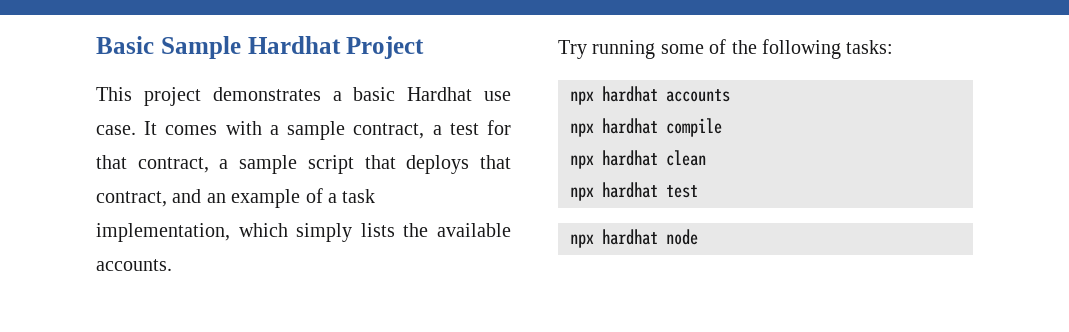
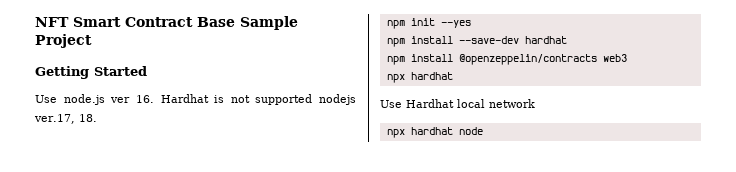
[96,36,425,59] [96,87,511,106] [96,120,511,140] [96,155,512,174] [96,188,376,208] [96,223,512,242] [96,259,172,271] [558,39,894,59] [570,86,730,105] [570,118,722,137] [570,150,706,169] [570,182,698,201] Basic Sample Hardhat Project // This project demonstrates a basic Hardhat use case. It comes with a sample contract, a test for that contract, a sample script that deploys that contract, and an example of a task implementation, which simply lists the available accounts. // Try running some of the following tasks: // npx hardhat accounts // npx hardhat compile // npx hardhat clean // npx hardhat test -> [35,16,298,30] [35,34,92,48] [35,66,147,79] [35,94,356,105] [34,114,97,124] [386,18,471,29] [386,36,567,47] [386,54,627,65] [386,72,453,83] [380,99,535,108] NFT Smart Contract Base Sample Project // Getting Started // Use node.js ver 16. Hardhat is not supported nodejs ver.17, 18. // npm init --yes // npm install --save-dev hardhat // npm install @openzeppelin/contracts web3 // npx hardhat // Use Hardhat local network

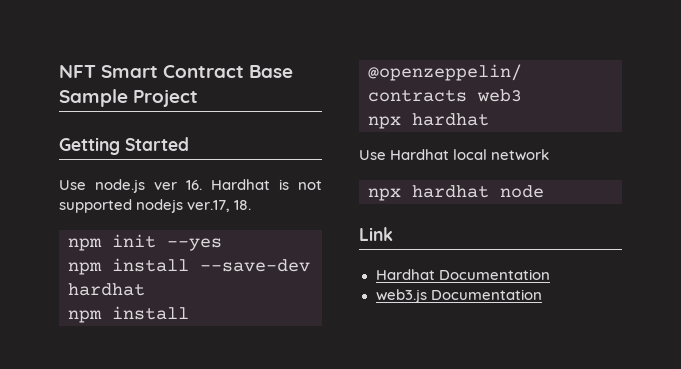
(483, 131) none -> [359,227,393,241] [375,269,550,280] [375,289,542,303] // Link // Hardhat Documentation // web3.js Documentation

